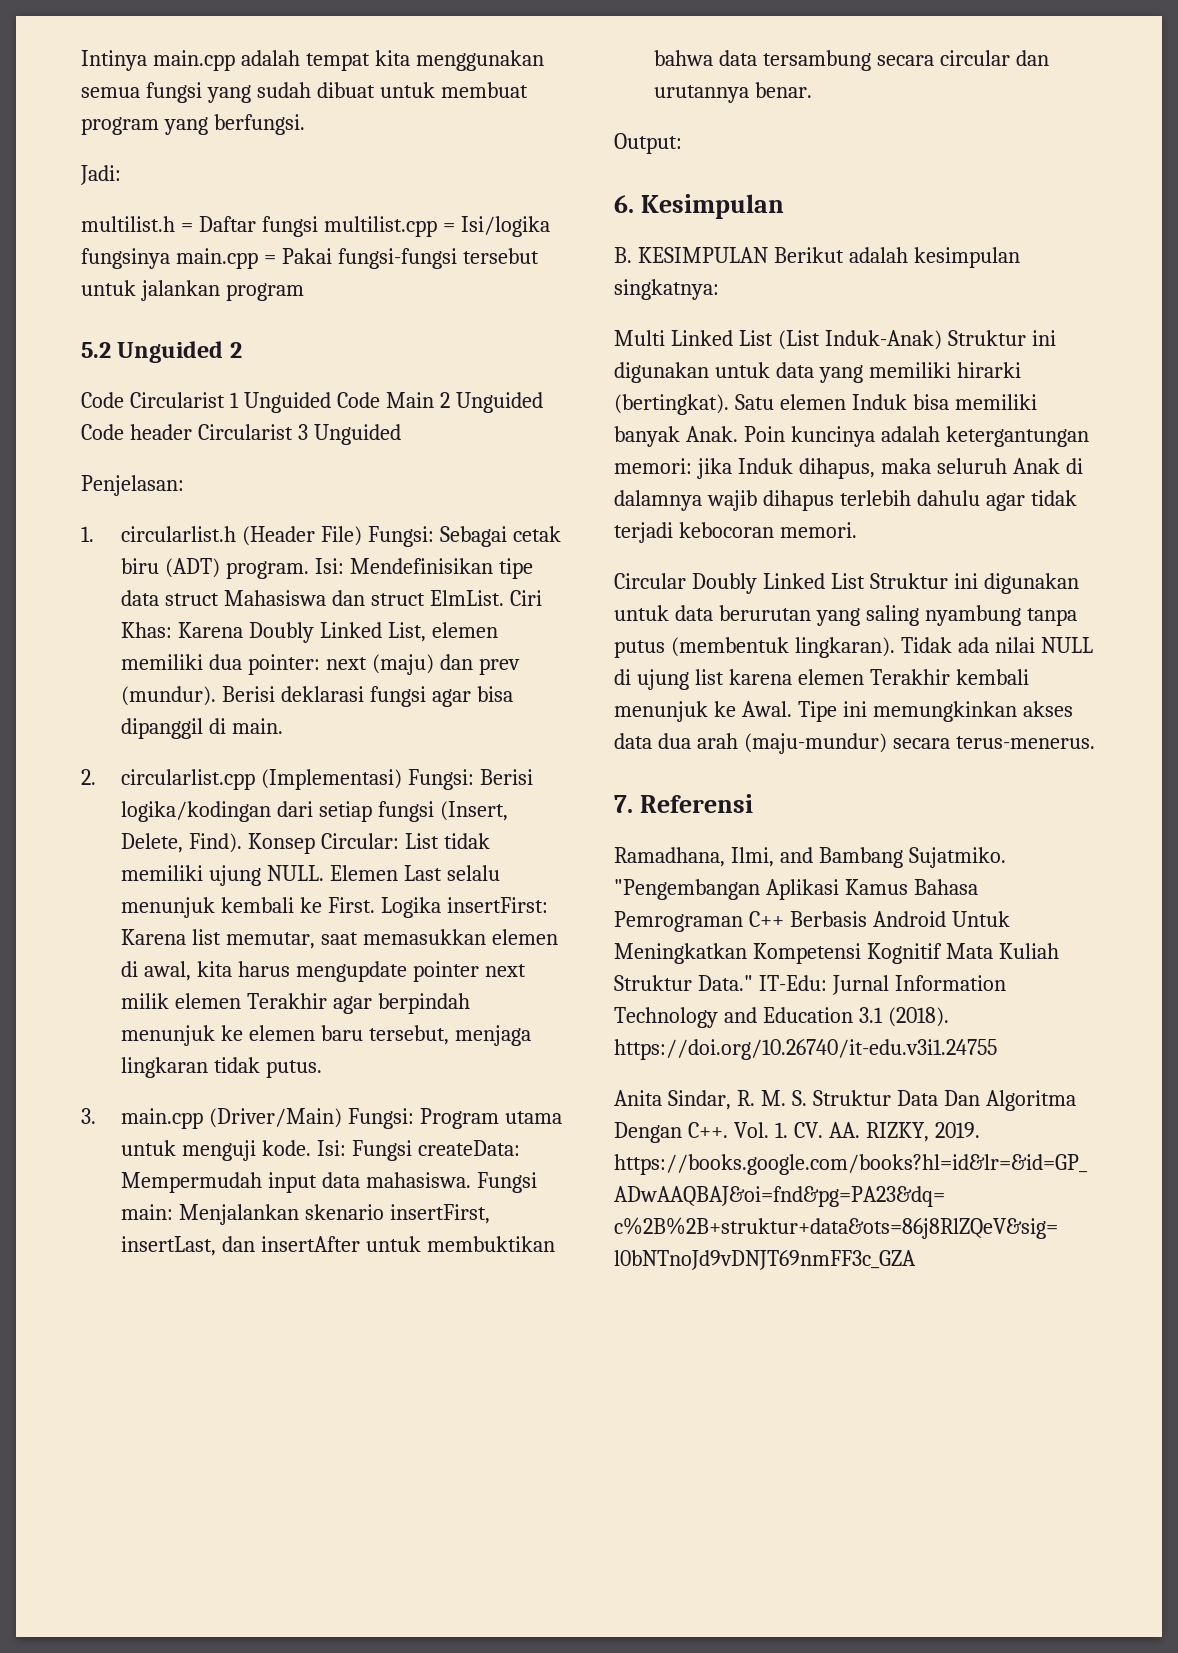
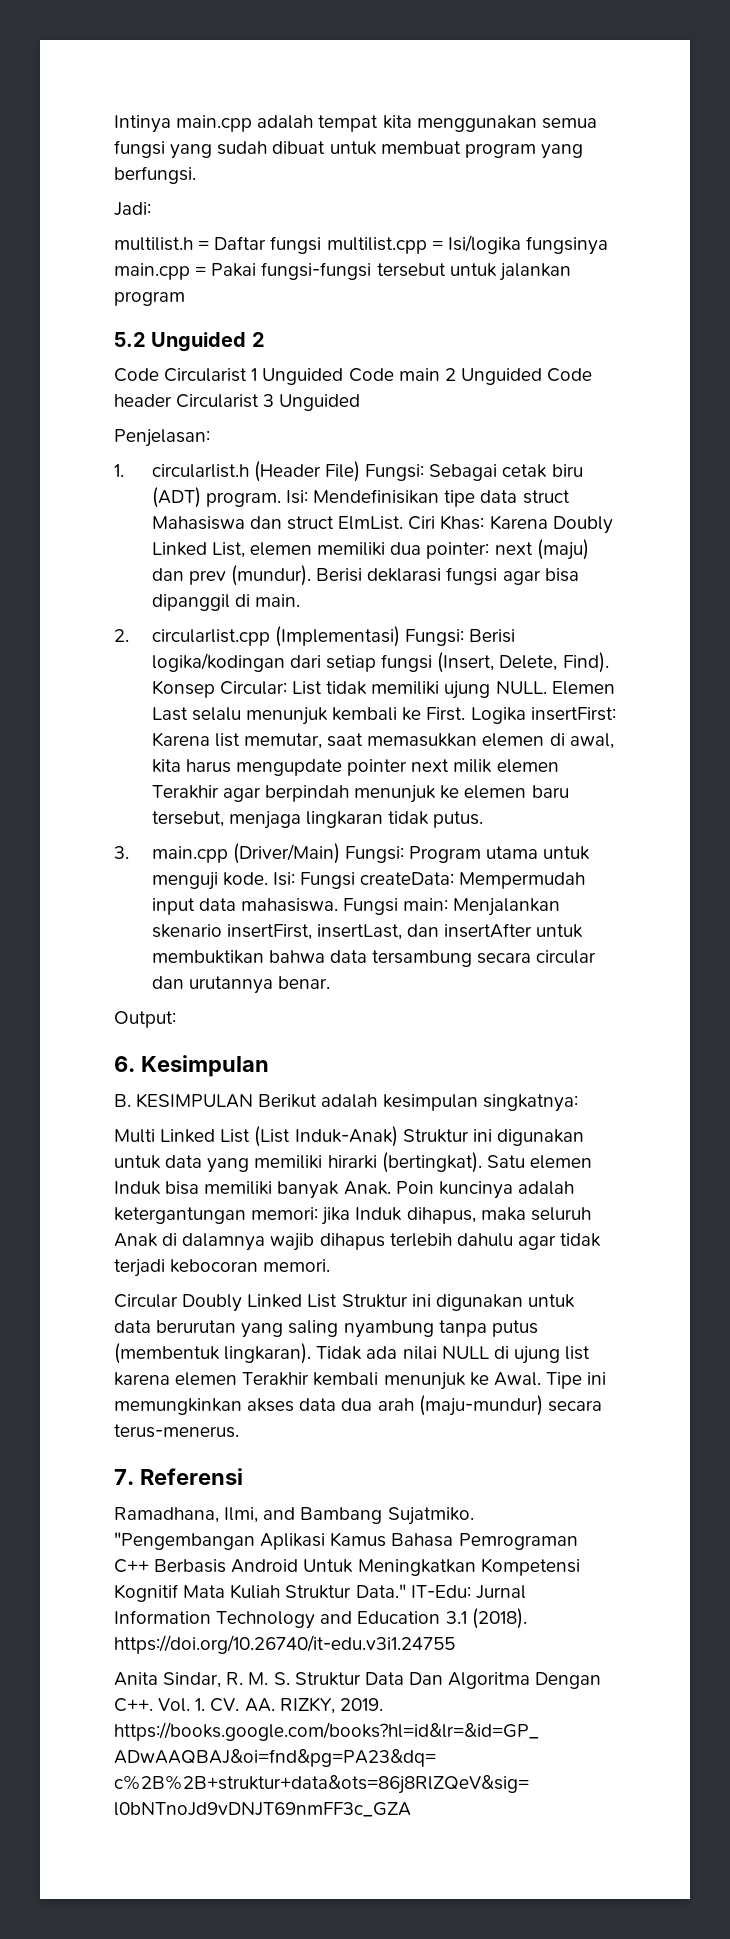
[385,392,434,408] Main -> [398,368,440,381] main

